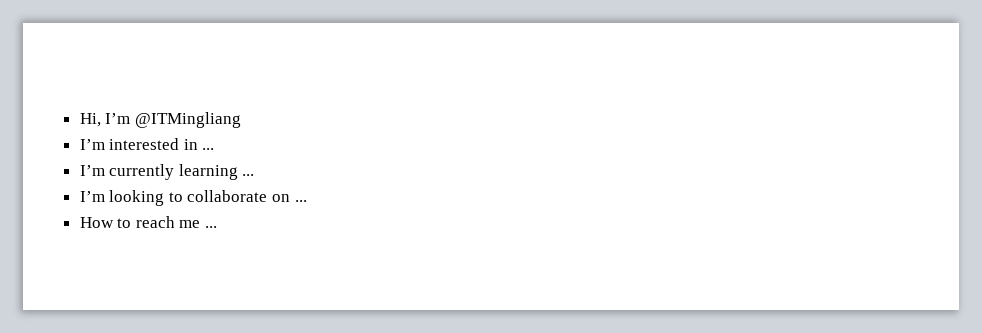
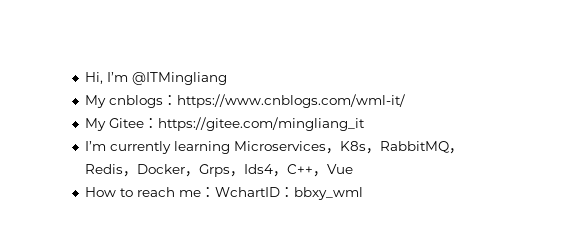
[79,138,215,150] [79,164,255,180] [79,190,307,206] I’m interested in ... // I’m currently learning ... // I’m looking to collaborate on ... -> [84,94,405,108] [84,117,365,131] [84,141,463,154] [84,164,353,177] My cnblogs：https://www.cnblogs.com/wml-it/ // My Gitee：https://gitee.com/mingliang_it // I’m currently learning Microservices，K8s，RabbitMQ，Redis，Docker，Grps，Ids4，C++，Vue
[205,226,218,228] ... -> [200,187,363,200] ：WchartID：bbxy_wml

